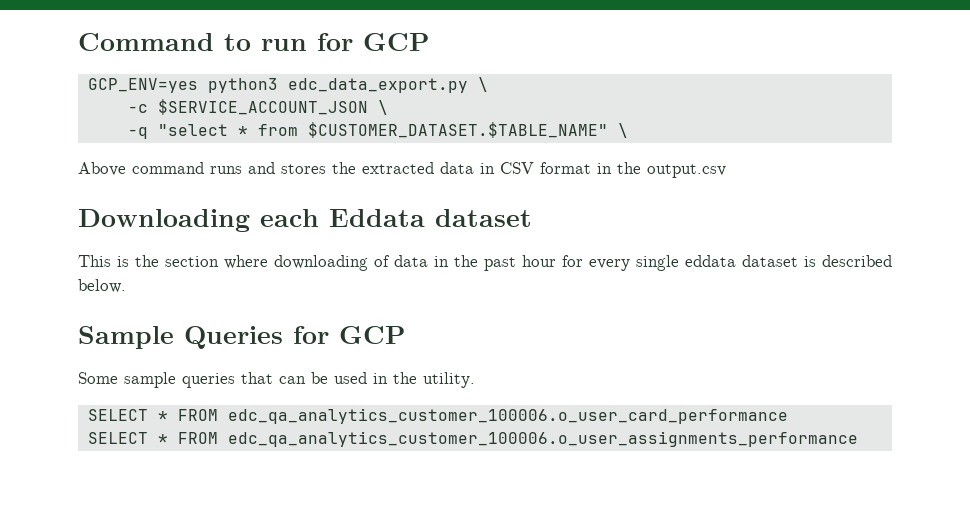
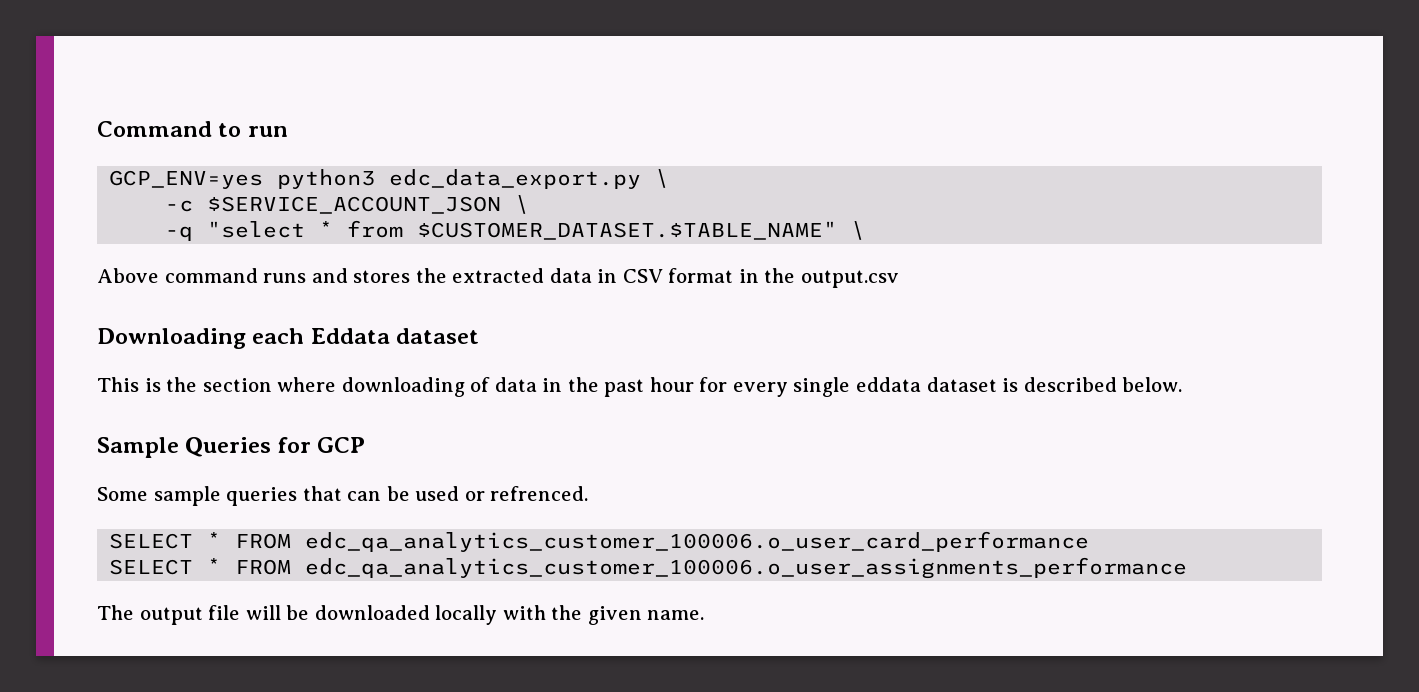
[317,33,429,51] for GCP -> (288, 131) none
[373,372,475,388] in the utility. -> [464,486,589,501] or refrenced.
(858, 439) none -> [97,605,705,625] // The output file will be downloaded locally with the given name.

